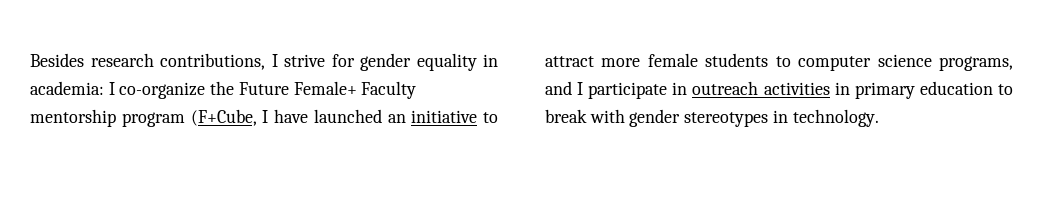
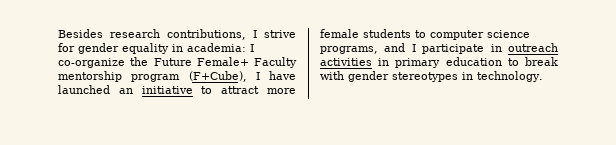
[190,109,257,126] (F+Cube, -> [188,71,247,82] (F+Cube),

